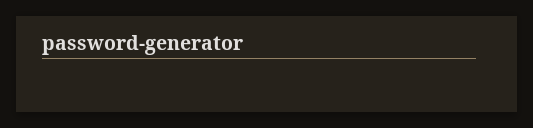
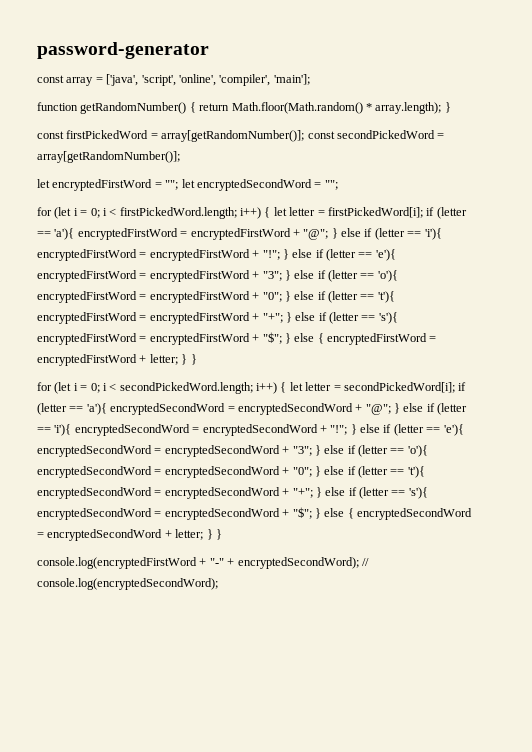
(243, 45) none -> [37,74,310,86] [37,102,451,114] [37,130,445,142] [37,151,180,163] [37,179,338,191] [37,207,467,219] [37,228,442,240] [37,249,396,261] [37,270,398,282] [37,291,395,303] [37,312,398,324] [37,332,437,345] [37,354,197,366] [37,382,467,394] [37,403,468,415] [37,424,464,436] [37,445,428,457] [37,466,425,478] [37,487,428,499] [37,507,472,520] [37,529,222,541] [37,557,369,569] [37,578,218,590] // const array = ['java', 'script', 'online', 'compiler', 'main']; // function getRandomNumber() { return Math.floor(Math.random() * array.length); } // const firstPickedWord = array[getRandomNumber()]; const secondPickedWord = array[getRandomNumber()]; // let encryptedFirstWord = ""; let encryptedSecondWord = ""; // for (let i = 0; i < firstPickedWord.length; i++) { let letter = firstPickedWord[i]; if (letter == 'a'){ encryptedFirstWord = encryptedFirstWord + "@"; } else if (letter == 'i'){ encryptedFirstWord = encryptedFirstWord + "!"; } else if (letter == 'e'){ encryptedFirstWord = encryptedFirstWord + "3"; } else if (letter == 'o'){ encryptedFirstWord = encryptedFirstWord + "0"; } else if (letter == 't'){ encryptedFirstWord = encryptedFirstWord + "+"; } else if (letter == 's'){ encryptedFirstWord = encryptedFirstWord + "$"; } else { encryptedFirstWord = encryptedFirstWord + letter; } } // for (let i = 0; i < secondPickedWord.length; i++) { let letter = secondPickedWord[i]; if (letter == 'a'){ encryptedSecondWord = encryptedSecondWord + "@"; } else if (letter == 'i'){ encryptedSecondWord = encryptedSecondWord + "!"; } else if (letter == 'e'){ encryptedSecondWord = encryptedSecondWord + "3"; } else if (letter == 'o'){ encryptedSecondWord = encryptedSecondWord + "0"; } else if (letter == 't'){ encryptedSecondWord = encryptedSecondWord + "+"; } else if (letter == 's'){ encryptedSecondWord = encryptedSecondWord + "$"; } else { encryptedSecondWord = encryptedSecondWord + letter; } } // console.log(encryptedFirstWord + "-" + encryptedSecondWord); // console.log(encryptedSecondWord);

